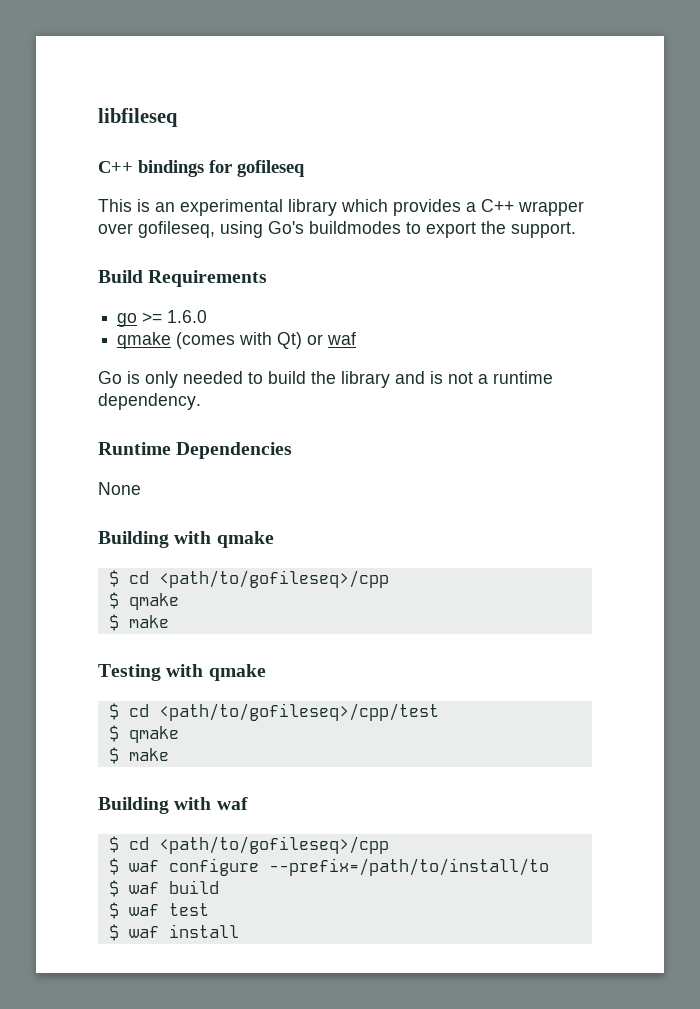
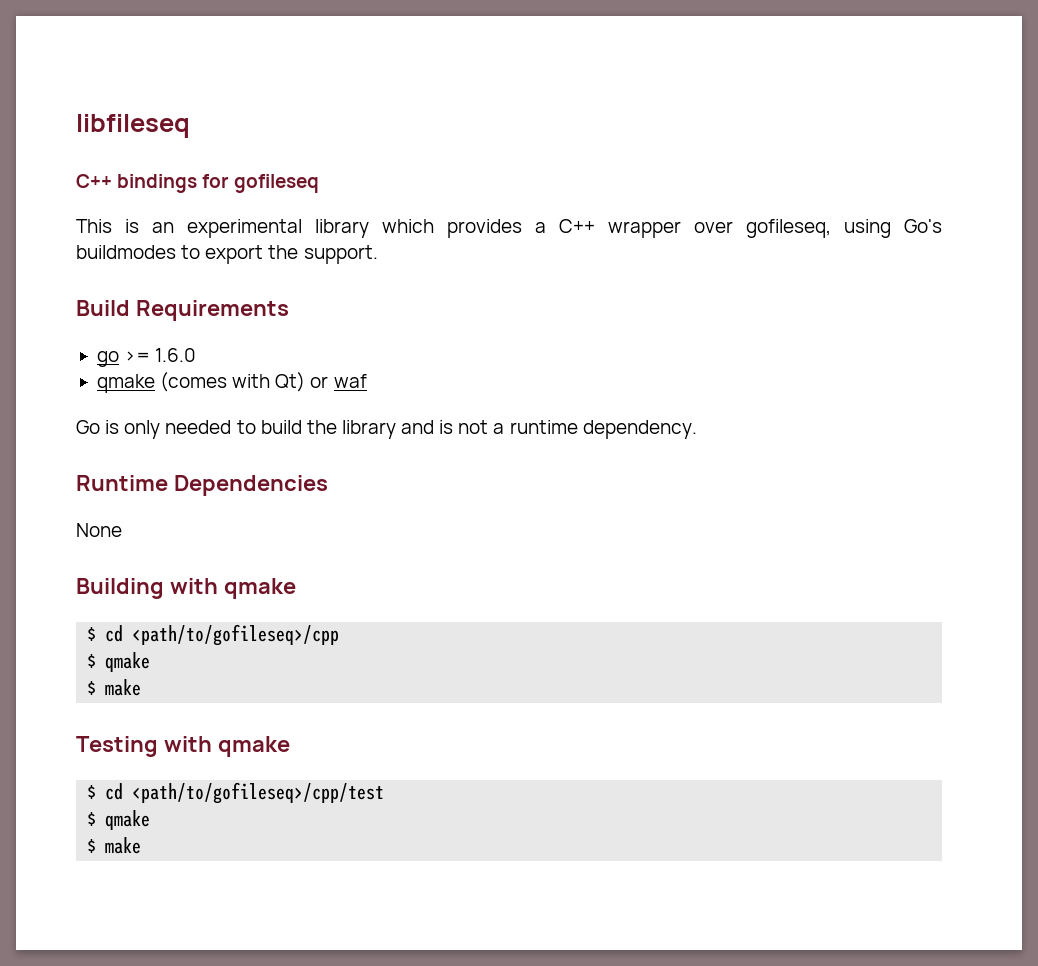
[98,797,248,814] [108,836,389,854] [108,858,549,876] [108,880,219,897] [108,902,209,919] [108,924,239,941] // Building with waf // $ cd <path/to/gofileseq>/cpp // $ waf configure --prefix=/path/to/install/to // $ waf build // $ waf test // $ waf install -> (142, 845) none

